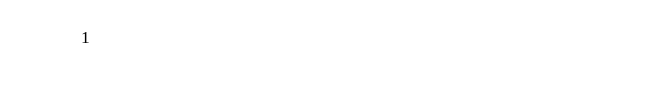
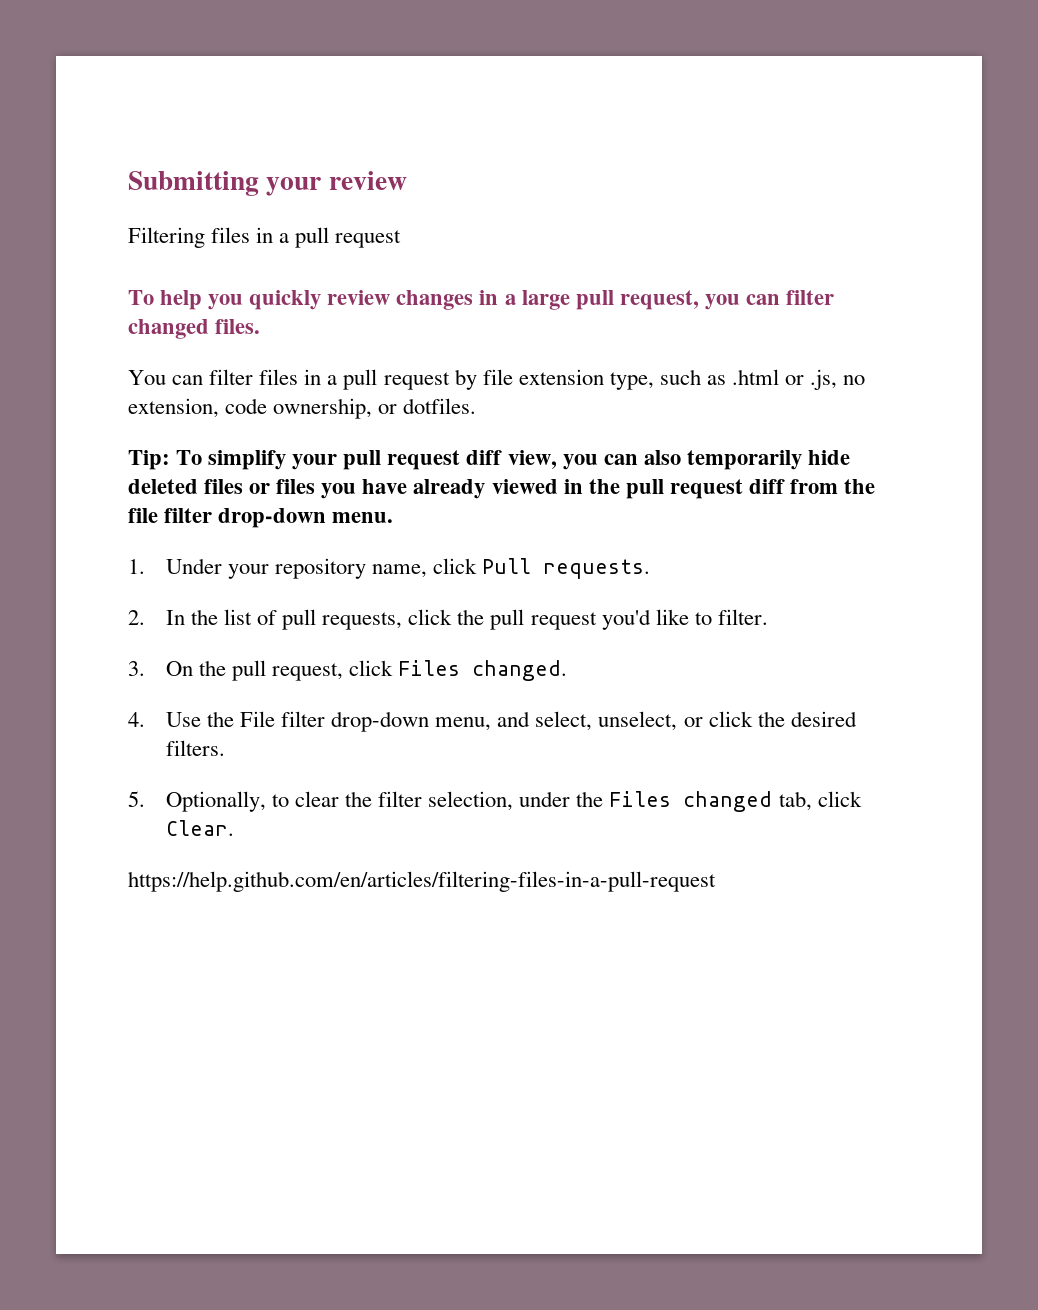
[81,32,90,43] 1 -> [128,171,407,196] [128,227,402,248] [128,290,834,310] [128,319,261,339] [128,369,866,390] [128,398,477,419] [128,450,850,470] [128,479,876,499] [128,508,394,528] [128,558,651,579] [128,609,768,630] [128,660,568,681] [128,711,857,732] [165,740,225,756] [128,791,862,812] [165,820,234,836] [128,871,716,892] Submitting your review // Filtering files in a pull request // To help you quickly review changes in a large pull request, you can filter changed files. // You can filter files in a pull request by file extension type, such as .html or .js, no extension, code ownership, or dotfiles. // Tip: To simplify your pull request diff view, you can also temporarily hide deleted files or files you have already viewed in the pull request diff from the file filter drop-down menu. // 1. Under your repository name, click Pull requests. // 2. In the list of pull requests, click the pull request you'd like to filter. // 3. On the pull request, click Files changed. // 4. Use the File filter drop-down menu, and select, unselect, or click the desired filters. // 5. Optionally, to clear the filter selection, under the Files changed tab, click Clear. // https://help.github.com/en/articles/filtering-files-in-a-pull-request

